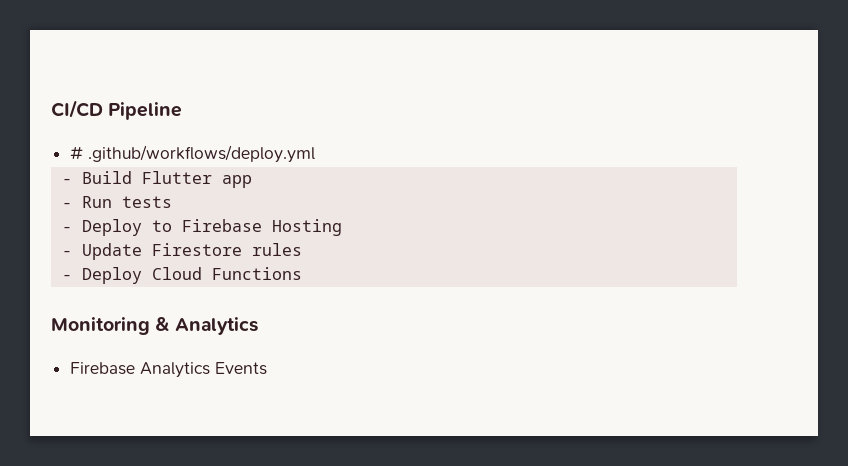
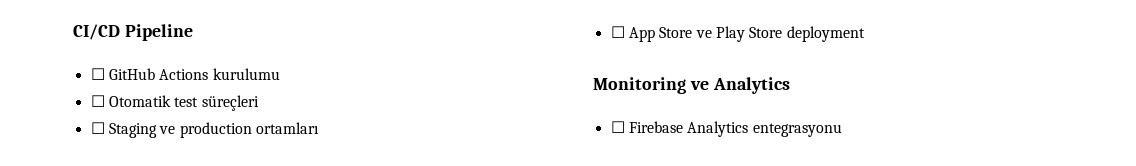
[70,145,316,163] [61,171,252,188] [61,196,172,208] [61,219,342,236] [61,243,302,260] [61,267,302,284] # .github/workflows/deploy.yml // - Build Flutter app // - Run tests // - Deploy to Firebase Hosting // - Update Firestore rules // - Deploy Cloud Functions -> [90,68,280,80] [90,95,259,111] [90,122,319,138] [610,26,865,42] ☐ GitHub Actions kurulumu // ☐ Otomatik test süreçleri // ☐ Staging ve production ortamları // ☐ App Store ve Play Store deployment
[155,317,170,331] & -> [689,81,709,90] ve
(258, 326) none -> [610,121,625,133] ☐
[215,362,268,375] Events -> [752,123,842,137] entegrasyonu

